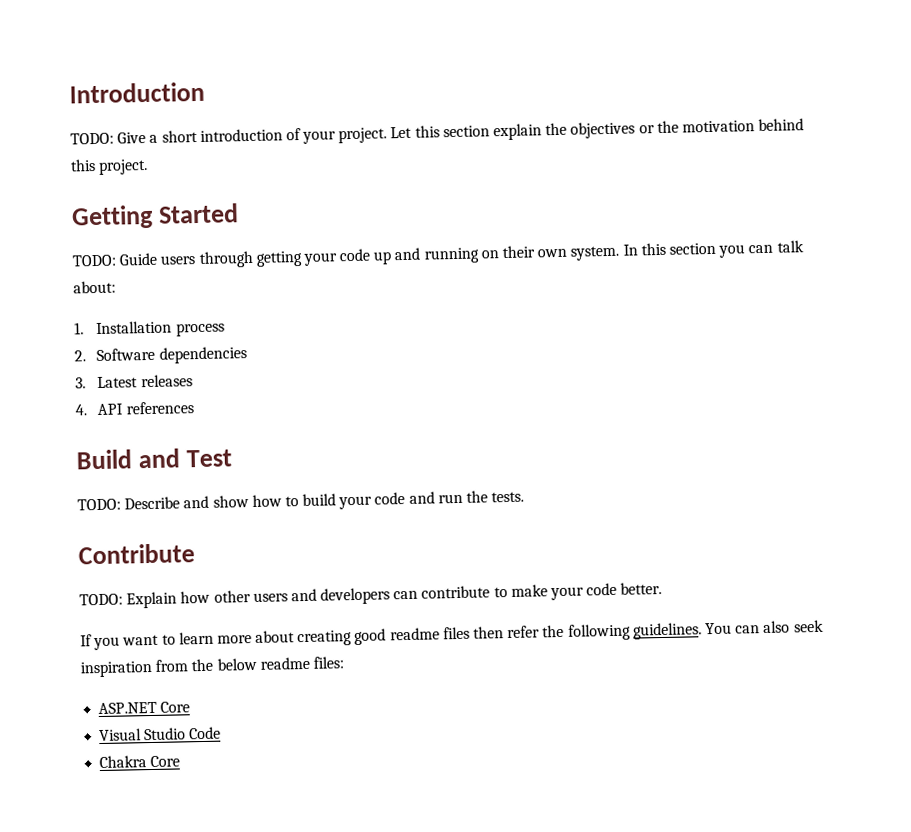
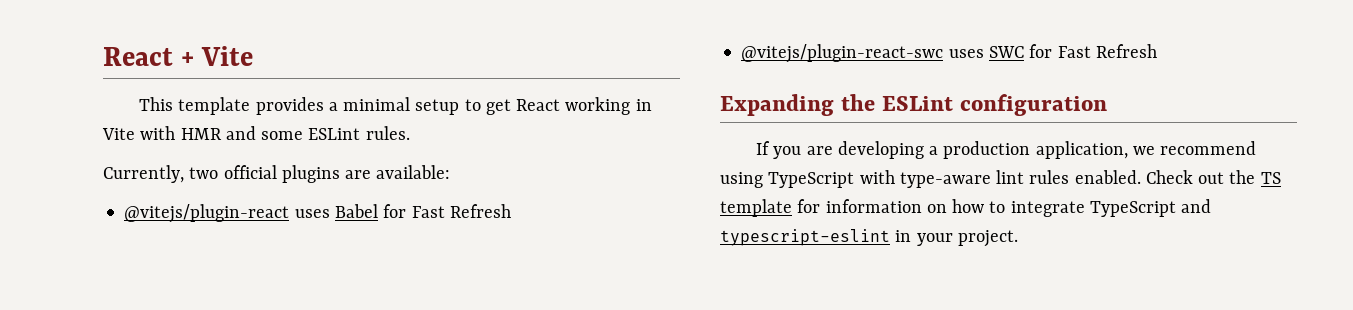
[69,81,205,104] [70,118,805,145] [70,158,149,175] [71,203,239,230] [72,240,804,268] [73,280,116,294] [74,320,225,337] [74,346,247,364] [75,374,193,389] [75,401,194,416] [76,448,232,470] [77,490,525,511] [78,543,195,565] [79,581,663,609] [80,619,824,651] [80,656,344,678] [98,701,191,715] [99,726,222,742] [99,755,181,769] Introduction // TODO: Give a short introduction of your project. Let this section explain the objectives or the motivation behind this project. // Getting Started // TODO: Guide users through getting your code up and running on their own system. In this section you can talk about: // 1. Installation process // 2. Software dependencies // 3. Latest releases // 4. API references // Build and Test // TODO: Describe and show how to build your code and run the tests. // Contribute // TODO: Explain how other users and developers can contribute to make your code better. // If you want to learn more about creating good readme files then refer the following guidelines. You can also seek inspiration from the below readme files: // ASP.NET Core // Visual Studio Code // Chakra Core -> [103,46,254,66] [139,97,652,115] [102,126,410,140] [103,165,451,183] [124,204,511,223] [741,44,1157,63] [720,94,1108,116] [756,141,1257,159] [720,170,1281,188] [720,199,1212,217] [720,229,1018,247] React + Vite // This template provides a minimal setup to get React working in Vite with HMR and some ESLint rules. // Currently, two official plugins are available: // @vitejs/plugin-react uses Babel for Fast Refresh // @vitejs/plugin-react-swc uses SWC for Fast Refresh // Expanding the ESLint configuration // If you are developing a production application, we recommend using TypeScript with type-aware lint rules enabled. Check out the TS template for information on how to integrate TypeScript and typescript-eslint in your project.

